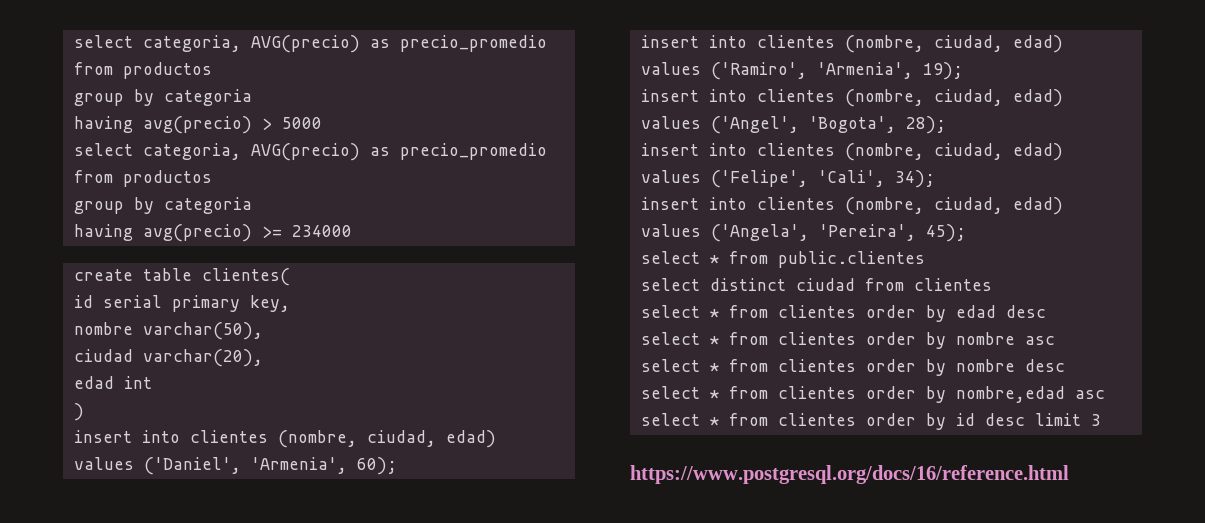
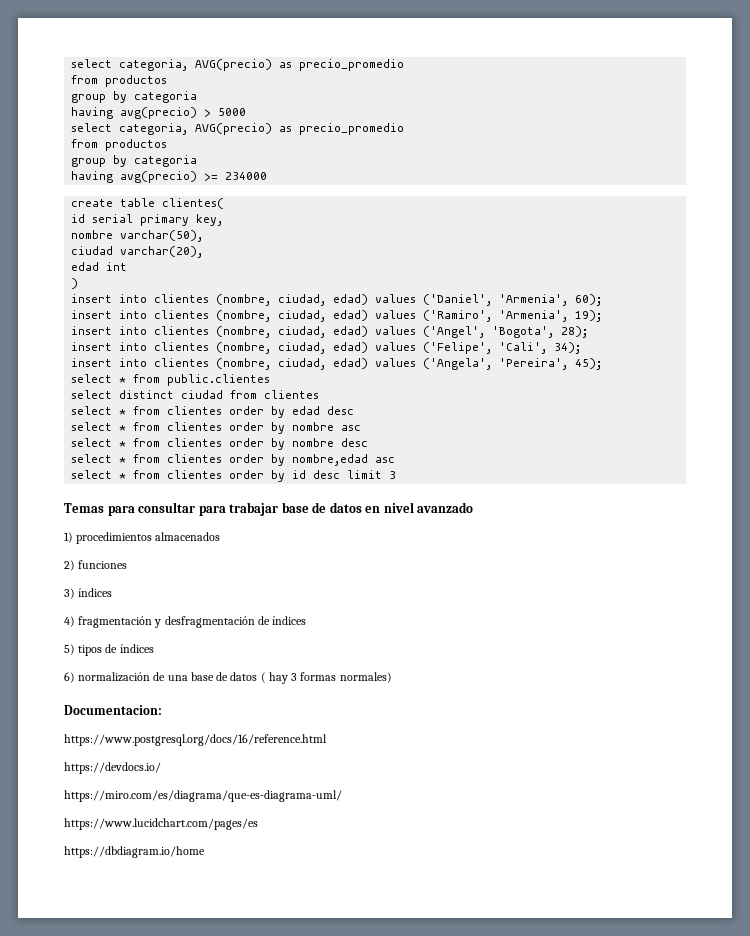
[630,465,1069,484] https://www.postgresql.org/docs/16/reference.html -> [64,502,474,516] [64,532,221,544] [64,560,128,571] [64,588,113,599] [64,616,307,628] [64,644,154,656] [64,672,392,684] [64,705,162,715] [64,734,327,746] [64,762,161,774] [64,790,342,802] [64,818,258,830] [64,846,205,858] Temas para consultar para trabajar base de datos en nivel avanzado // 1) procedimientos almacenados // 2) funciones // 3) índices // 4) fragmentación y desfragmentación de índices // 5) tipos de índices // 6) normalización de una base de datos ( hay 3 formas normales) // Documentacion: // https://www.postgresql.org/docs/16/reference.html // https://devdocs.io/ // https://miro.com/es/diagrama/que-es-diagrama-uml/ // https://www.lucidchart.com/pages/es // https://dbdiagram.io/home

